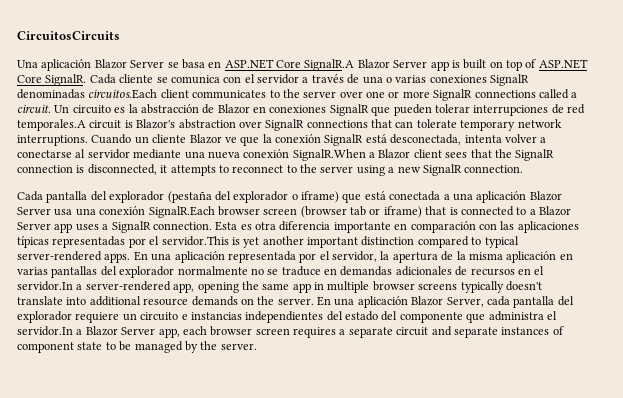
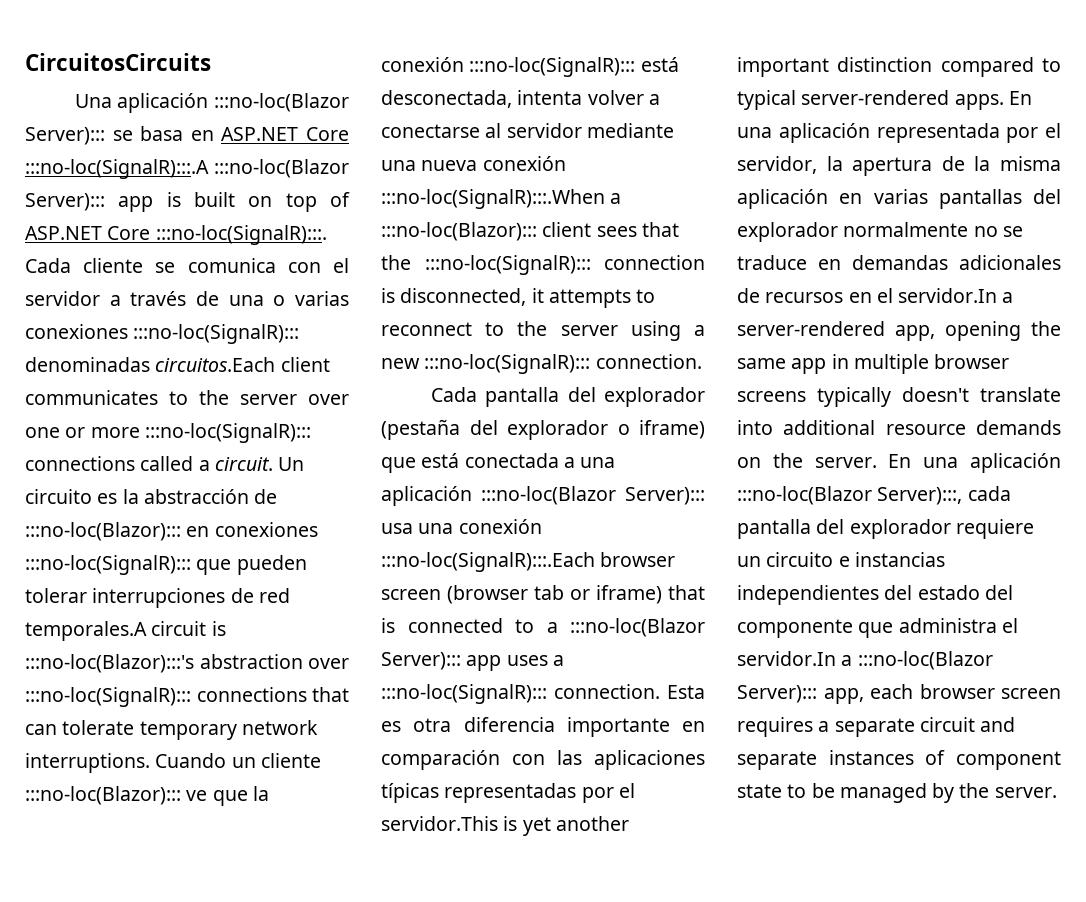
[94,59,165,69] Blazor Server -> [214,93,350,112] [25,127,105,145] :::no-loc(Blazor Server):::
[304,59,428,71] SignalR.A Blazor Server -> [25,159,349,179] [25,193,105,211] :::no-loc(SignalR):::.A :::no-loc(Blazor Server):::
[45,74,87,86] SignalR. -> [155,225,327,245] :::no-loc(SignalR):::.
[490,74,529,86] SignalR -> [133,324,300,344] :::no-loc(SignalR):::
[433,89,473,101] SignalR -> [144,423,311,443] :::no-loc(SignalR):::
[217,104,250,114] Blazor -> [25,522,181,541] :::no-loc(Blazor):::
[329,104,369,116] SignalR -> [25,555,191,575] :::no-loc(SignalR):::
[136,119,176,129] Blazor's -> [25,654,194,673] :::no-loc(Blazor):::'s
[265,119,305,131] SignalR -> [25,687,191,707] :::no-loc(SignalR):::
[189,134,222,144] Blazor -> [25,786,181,805] :::no-loc(Blazor):::
[324,134,364,146] SignalR -> [469,57,636,77] :::no-loc(SignalR):::
[292,149,411,161] SignalR.When a Blazor -> [381,189,622,209] [381,222,537,241] :::no-loc(SignalR):::.When a :::no-loc(Blazor):::
[515,149,555,161] SignalR -> [424,255,591,275] :::no-loc(SignalR):::
[422,164,462,176] SignalR -> [424,354,591,374] :::no-loc(SignalR):::
[529,191,562,201] [17,207,51,215] Blazor Server -> [481,486,705,505] :::no-loc(Blazor Server):::
[148,206,215,218] SignalR.Each -> [381,552,595,572] :::no-loc(SignalR):::.Each
[539,206,571,216] [17,222,51,230] Blazor Server -> [570,618,705,637] [381,652,461,670] :::no-loc(Blazor Server):::
[111,221,151,233] SignalR -> [381,684,547,704] :::no-loc(SignalR):::
[411,296,484,307] Blazor Server, -> [737,486,963,505] :::no-loc(Blazor Server):::,
[85,326,156,336] Blazor Server -> [857,651,993,670] [737,685,817,703] :::no-loc(Blazor Server):::

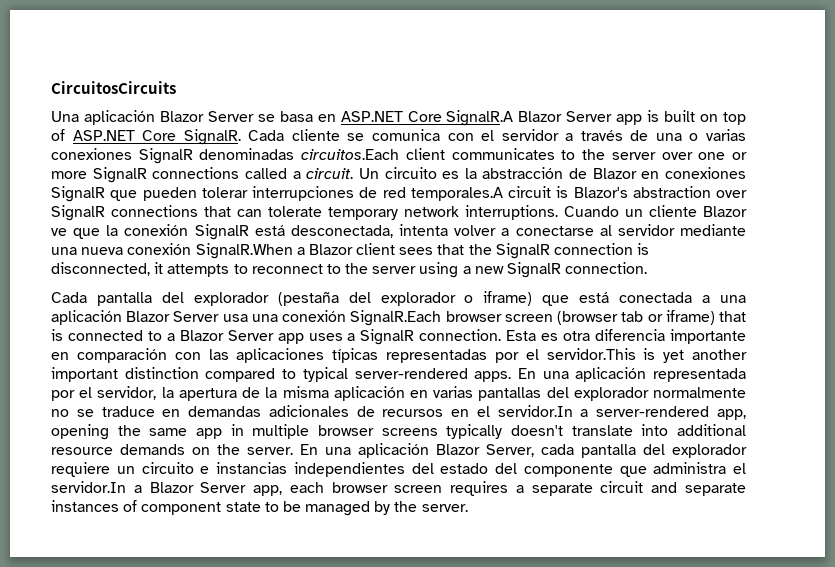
[214,93,350,112] [25,127,105,145] :::no-loc(Blazor Server)::: -> [159,111,254,122] Blazor Server
[25,159,349,179] [25,193,105,211] :::no-loc(SignalR):::.A :::no-loc(Blazor Server)::: -> [446,110,613,126] SignalR.A Blazor Server
[155,225,327,245] :::no-loc(SignalR):::. -> [183,129,241,145] SignalR.
[133,324,300,344] :::no-loc(SignalR)::: -> [138,148,193,164] SignalR
[144,423,311,443] :::no-loc(SignalR)::: -> [92,167,147,183] SignalR
[25,522,181,541] :::no-loc(Blazor)::: -> [592,168,637,179] Blazor
[25,555,191,575] :::no-loc(SignalR)::: -> [51,186,105,202] SignalR
[25,654,194,673] :::no-loc(Blazor):::'s -> [573,187,628,198] Blazor's
[25,687,191,707] :::no-loc(SignalR)::: -> [51,205,105,221] SignalR
[25,786,181,805] :::no-loc(Blazor)::: -> [703,206,747,217] Blazor
[469,57,636,77] :::no-loc(SignalR)::: -> [194,224,249,240] SignalR
[381,189,622,209] [381,222,537,241] :::no-loc(SignalR):::.When a :::no-loc(Blazor)::: -> [195,243,353,259] SignalR.When a Blazor
[424,255,591,275] :::no-loc(SignalR)::: -> [495,243,550,259] SignalR
[424,354,591,374] :::no-loc(SignalR)::: -> [507,262,562,278] SignalR
[481,486,705,505] :::no-loc(Blazor Server)::: -> [126,311,220,322] Blazor Server
[381,552,595,572] :::no-loc(SignalR):::.Each -> [350,310,442,326] SignalR.Each
[570,618,705,637] [381,652,461,670] :::no-loc(Blazor Server)::: -> [179,330,274,341] Blazor Server
[381,684,547,704] :::no-loc(SignalR)::: -> [360,329,415,345] SignalR
[737,486,963,505] :::no-loc(Blazor Server):::, -> [436,444,534,457] Blazor Server,
[857,651,993,670] [737,685,817,703] :::no-loc(Blazor Server)::: -> [149,482,247,493] Blazor Server

